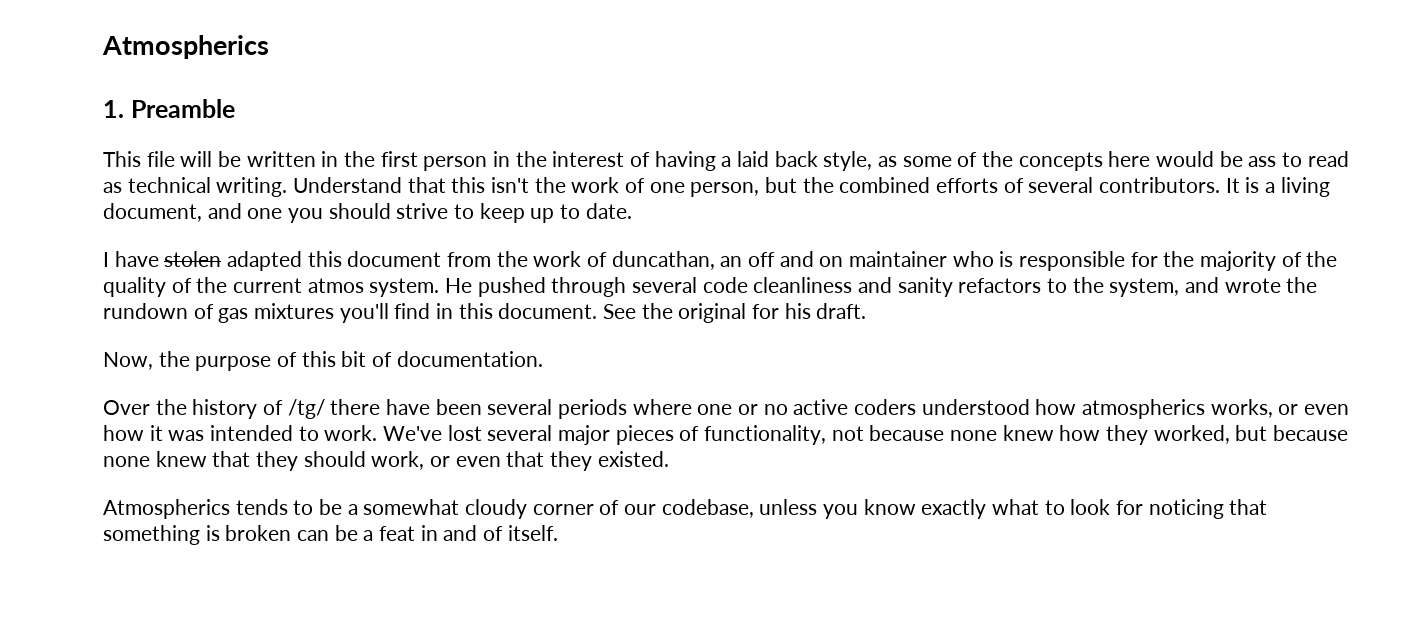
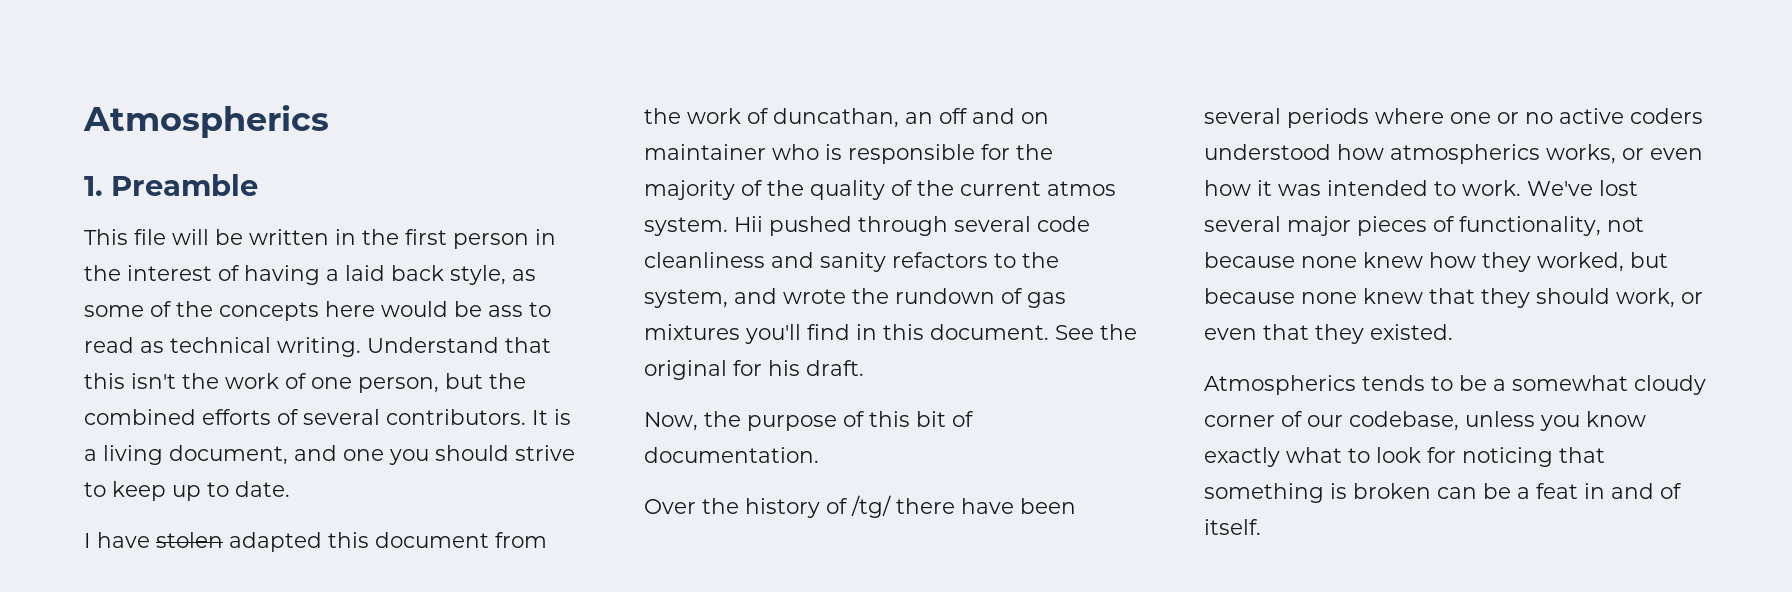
[445,278,473,293] He -> [734,216,763,232] Hii

